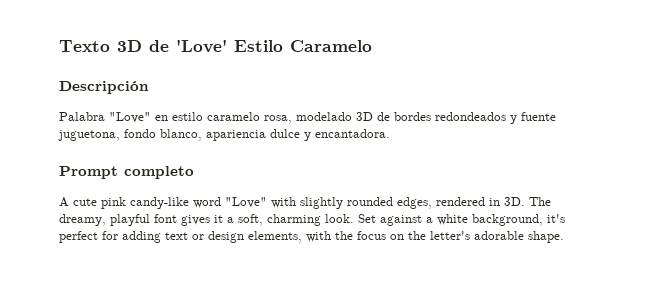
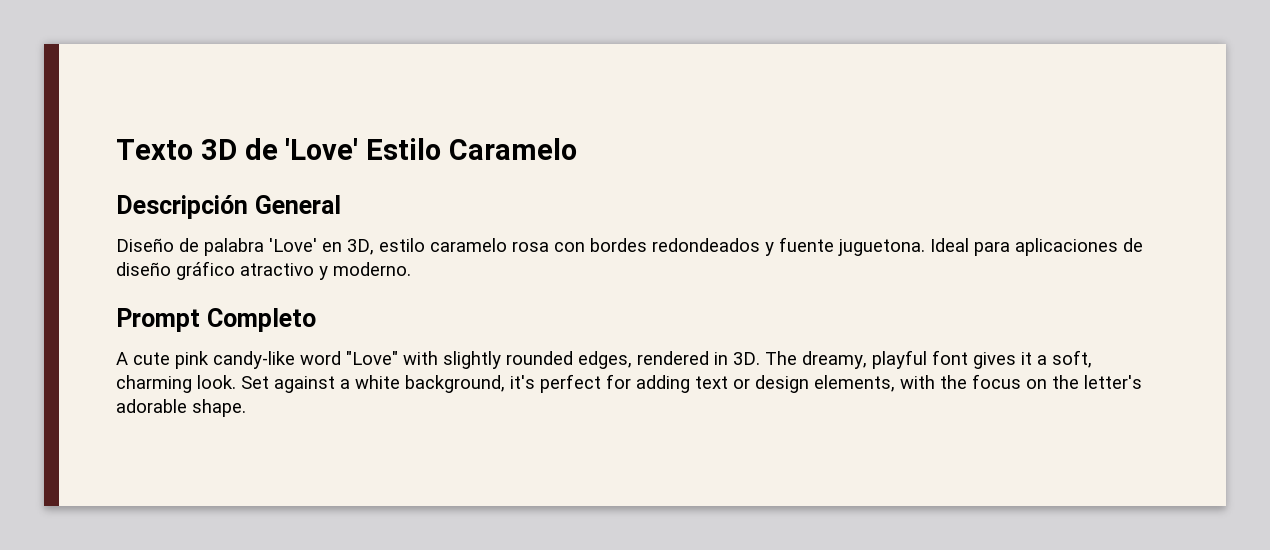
[59,112,556,124] [58,129,390,141] // Palabra "Love" en estilo caramelo rosa, modelado 3D de bordes redondeados y fuente juguetona, fondo blanco, apariencia dulce y encantadora. -> [254,195,341,214] [116,237,1143,256] [116,261,411,280] General // Diseño de palabra 'Love' en 3D, estilo caramelo rosa con bordes redondeados y fuente juguetona. Ideal para aplicaciones de diseño gráfico atractivo y moderno.
[124,166,194,179] completo -> [206,308,316,332] Completo

